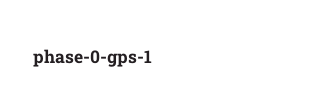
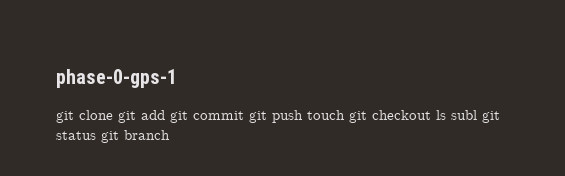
(152, 58) none -> [56,110,500,123] [56,130,170,143] // git clone git add git commit git push touch git checkout ls subl git status git branch

